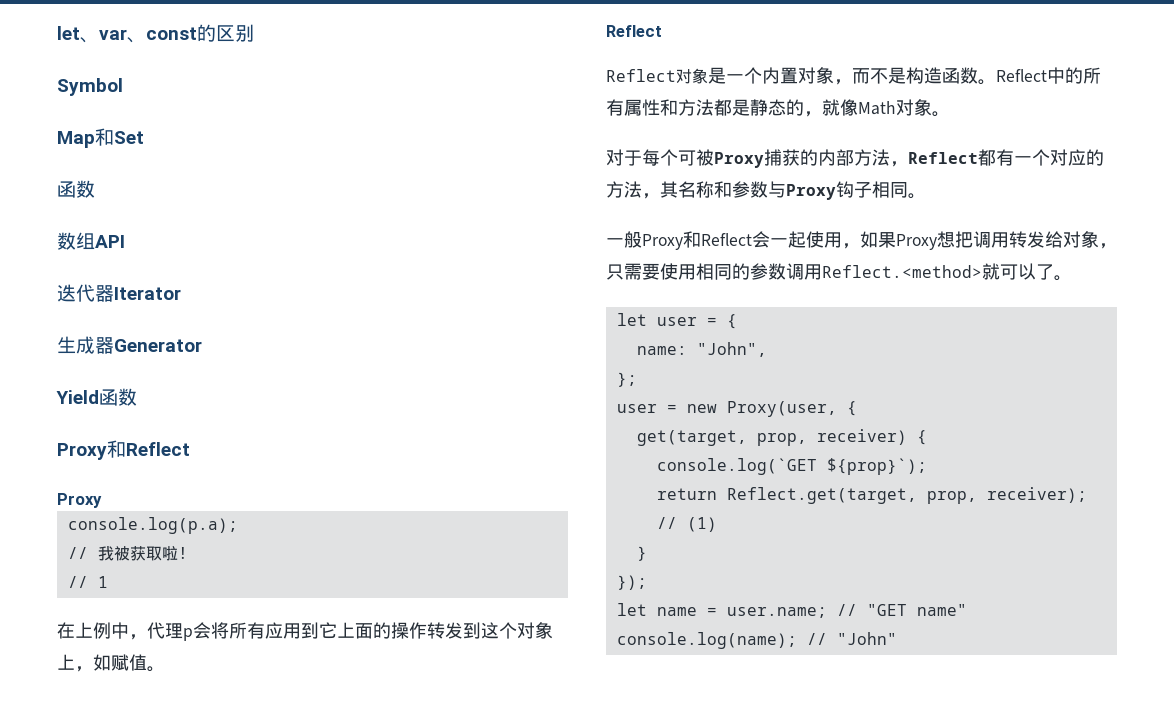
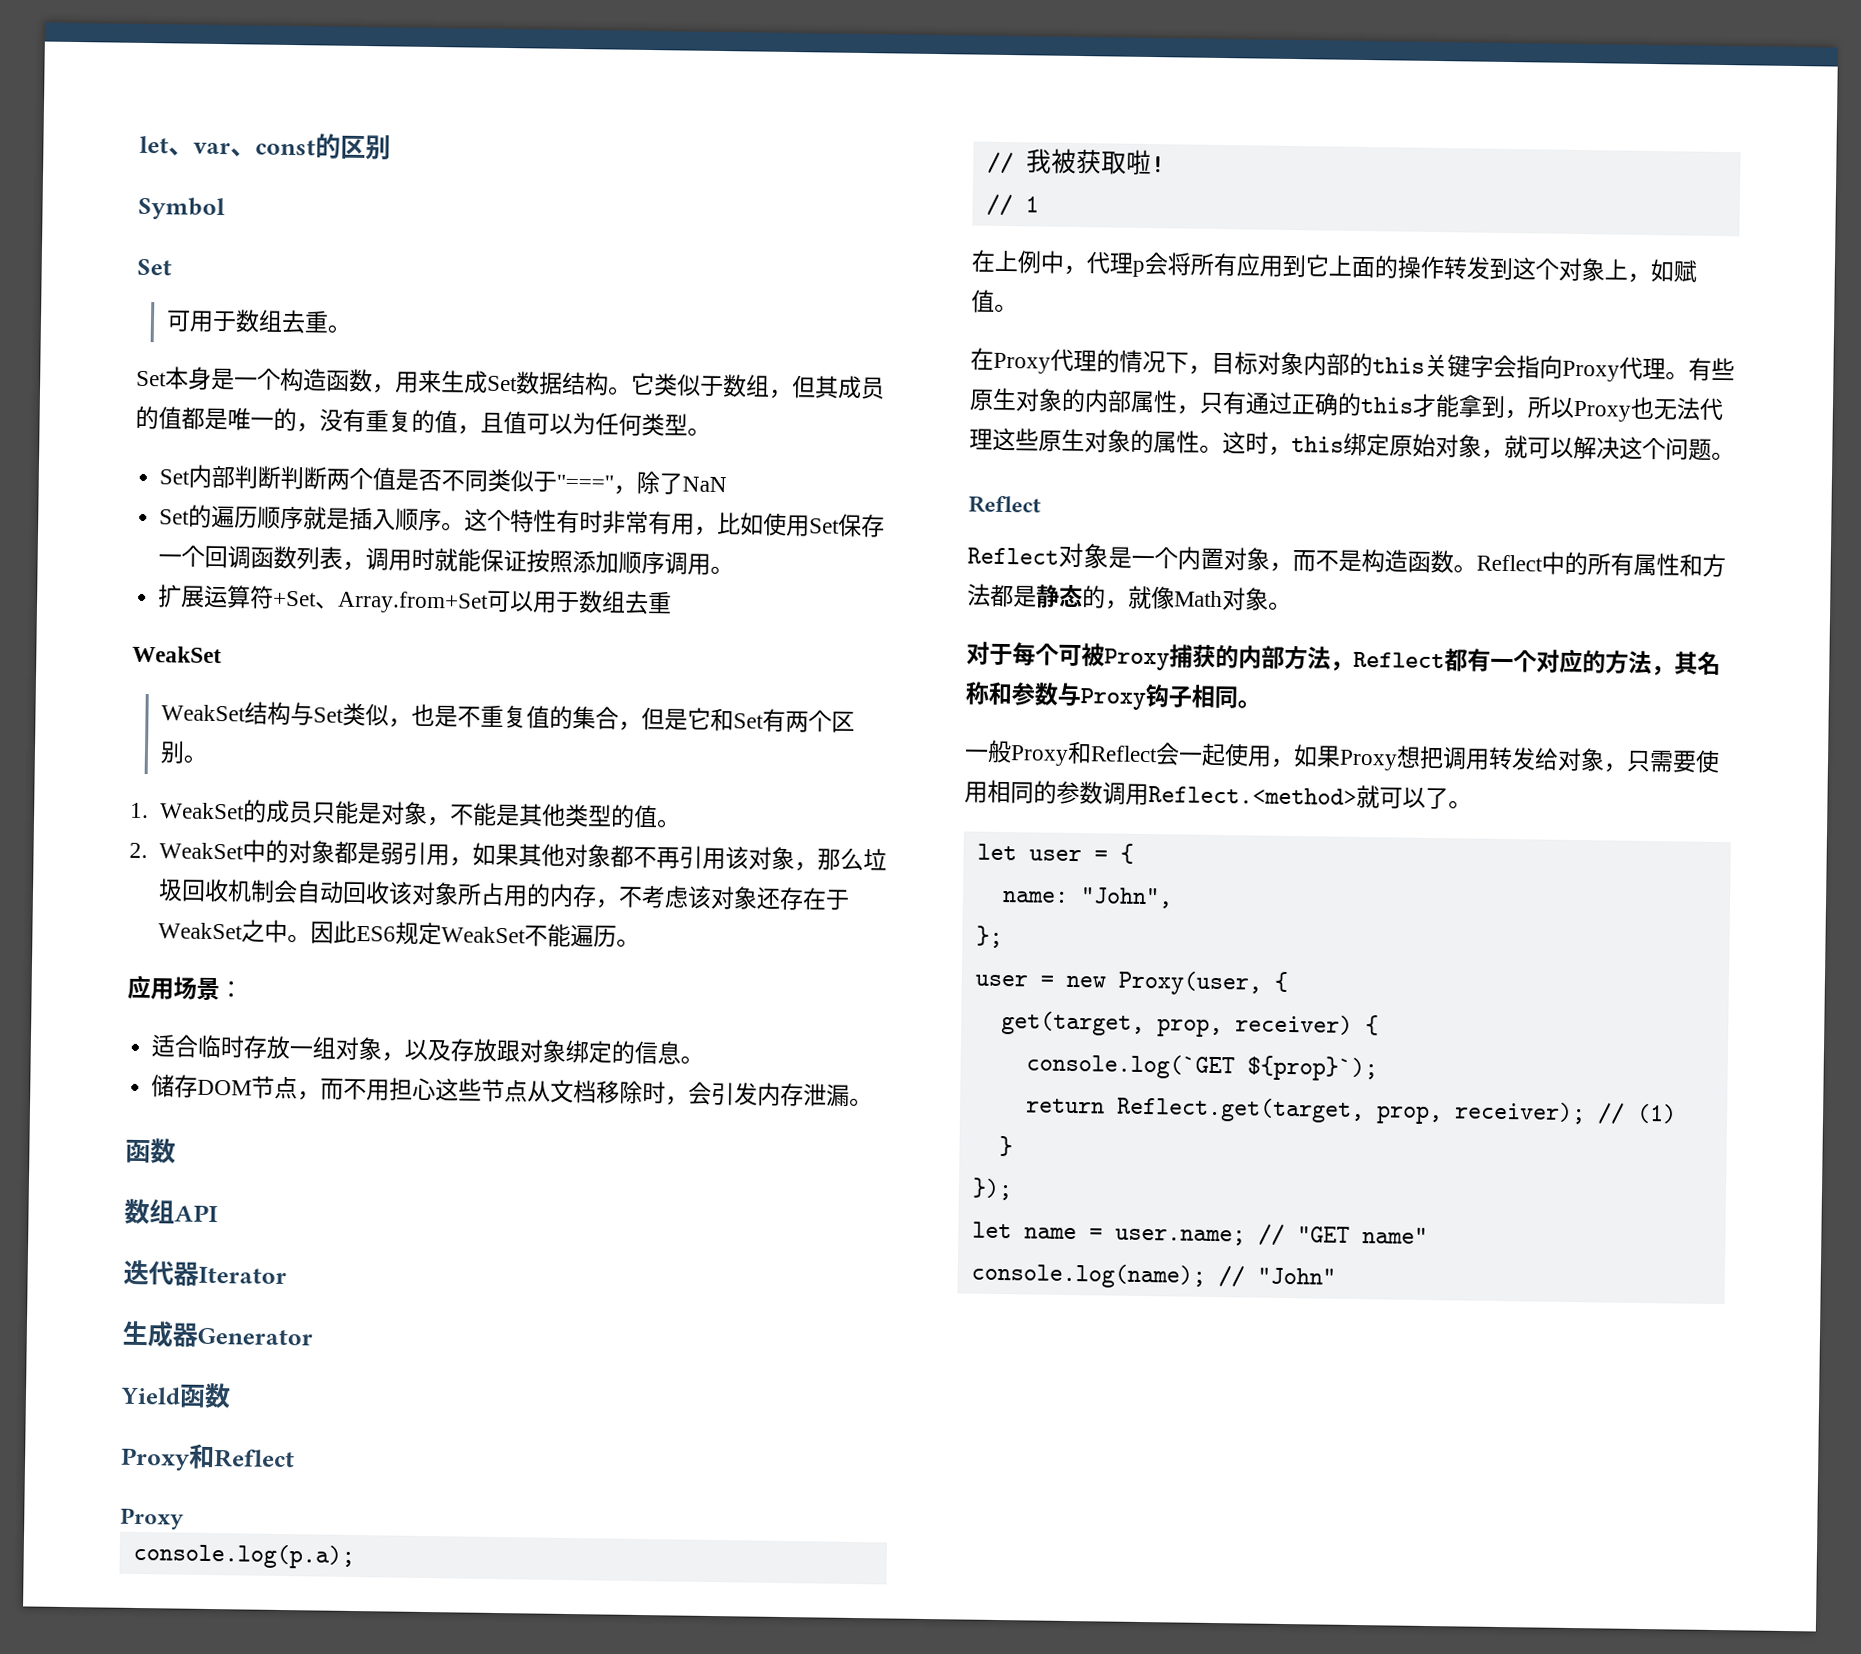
[57,128,144,148] Map和Set -> [137,258,172,276] [165,309,351,334] [136,366,885,400] [135,405,711,437] [159,464,728,495] [159,504,886,538] [158,545,735,575] [157,584,673,615] [132,645,222,664] [160,701,855,733] [159,740,207,764] [130,799,681,829] [129,839,887,872] [157,878,850,911] [157,919,640,948] [127,974,243,1001] [151,1034,705,1065] [151,1074,874,1107] Set // 可用于数组去重。 // Set本身是一个构造函数，用来生成Set数据结构。它类似于数组，但其成员的值都是唯一的，没有重复的值，且值可以为任何类型。 // Set内部判断判断两个值是否不同类似于"==="，除了NaN // Set的遍历顺序就是插入顺序。这个特性有时非常有用，比如使用Set保存一个回调函数列表，调用时就能保证按照添加顺序调用。 // 扩展运算符+Set、Array.from+Set可以用于数组去重 // WeakSet // WeakSet结构与Set类似，也是不重复值的集合，但是它和Set有两个区别。 // 1. WeakSet的成员只能是对象，不能是其他类型的值。 // 2. WeakSet中的对象都是弱引用，如果其他对象都不再引用该对象，那么垃圾回收机制会自动回收该对象所占用的内存，不考虑该对象还存在于WeakSet之中。因此ES6规定WeakSet不能遍历。 // 应用场景： // 适合临时存放一组对象，以及存放跟对象绑定的信息。 // 储存DOM节点，而不用担心这些节点从文档移除时，会引发内存泄漏。
(165, 669) none -> [970,347,1735,382] [969,387,1724,422] [969,427,1735,461] // 在Proxy代理的情况下，目标对象内部的this关键字会指向Proxy代理。有些原生对象的内部属性，只有通过正确的this才能拿到，所以Proxy也无法代理这些原生对象的属性。这时，this绑定原始对象，就可以解决这个问题。

